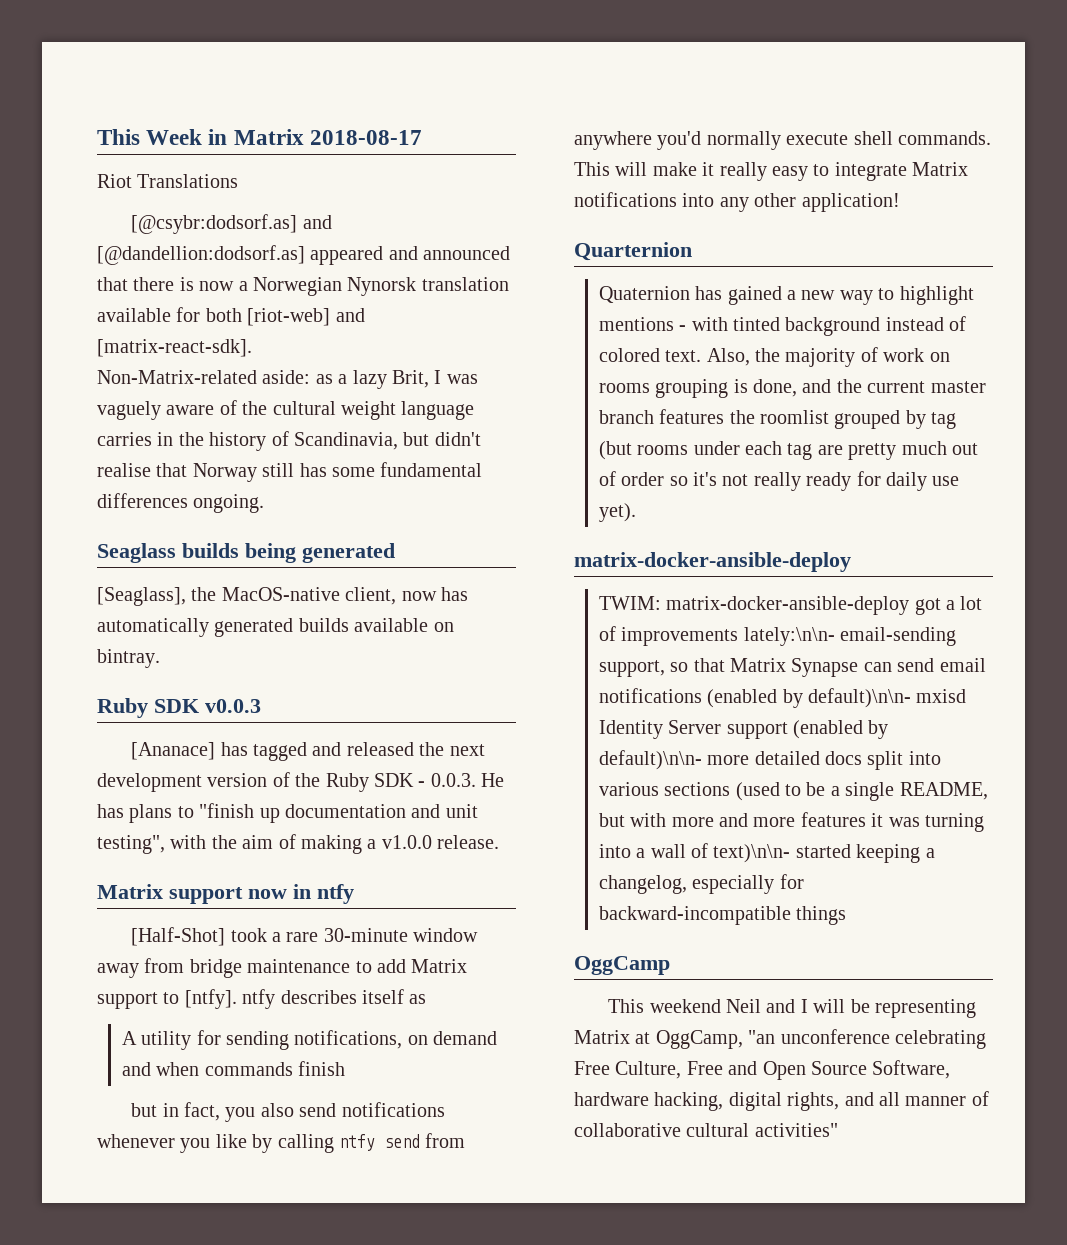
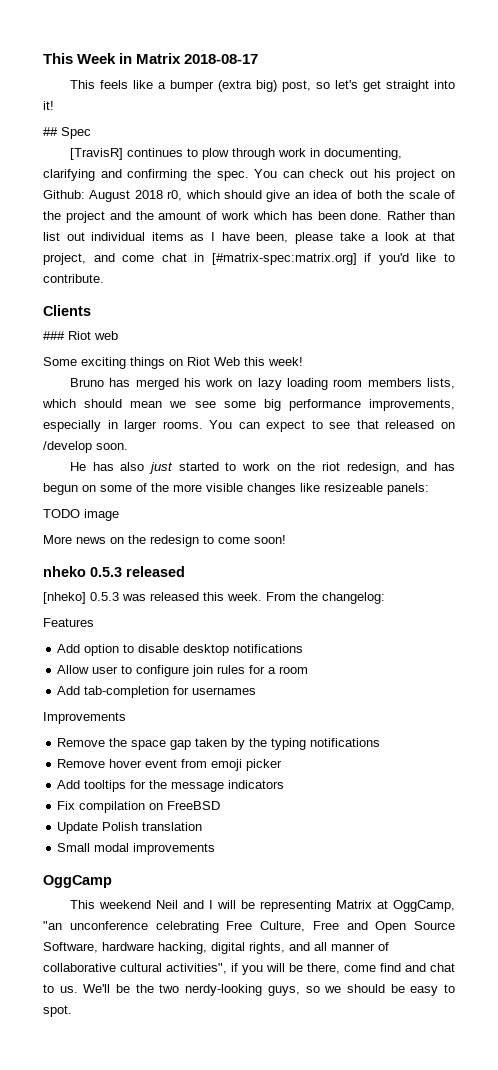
[97,174,239,188] [131,214,332,234] [97,245,511,265] [97,277,509,296] [97,307,365,326] [97,339,252,357] [97,370,478,389] [97,400,475,420] [97,431,481,451] [97,462,483,482] [97,493,265,513] [97,543,395,563] [97,587,468,606] [97,618,454,637] [97,649,160,668] [97,698,261,718] [131,742,485,761] [97,772,505,792] [97,803,478,823] [97,834,500,854] [97,884,354,904] [131,927,479,946] [97,958,468,978] [97,989,427,1009] [121,1030,498,1050] [121,1061,345,1076] [131,1102,445,1122] [97,1133,466,1153] [574,131,991,150] [574,162,969,181] [574,192,900,212] [574,242,692,261] [598,286,974,305] [598,316,967,336] [598,347,950,367] [598,379,986,398] [598,409,957,429] [598,441,978,460] [598,471,960,491] [598,503,636,522] [574,552,851,572] [598,596,983,615] [598,626,956,646] [598,658,986,677] [598,688,967,708] [598,720,889,739] [598,750,941,770] [598,782,988,801] [598,812,984,832] [598,843,935,863] [598,874,804,894] [598,906,847,925] Riot Translations // [@csybr:dodsorf.as] and [@dandellion:dodsorf.as] appeared and announced that there is now a Norwegian Nynorsk translation available for both [riot-web] and [matrix-react-sdk]. // Non-Matrix-related aside: as a lazy Brit, I was vaguely aware of the cultural weight language carries in the history of Scandinavia, but didn't realise that Norway still has some fundamental differences ongoing. // Seaglass builds being generated // [Seaglass], the MacOS-native client, now has automatically generated builds available on bintray. // Ruby SDK v0.0.3 // [Ananace] has tagged and released the next development version of the Ruby SDK - 0.0.3. He has plans to "finish up documentation and unit testing", with the aim of making a v1.0.0 release. // Matrix support now in ntfy // [Half-Shot] took a rare 30-minute window away from bridge maintenance to add Matrix support to [ntfy]. ntfy describes itself as // A utility for sending notifications, on demand and when commands finish // but in fact, you also send notifications whenever you like by calling ntfy send from anywhere you'd normally execute shell commands. This will make it really easy to integrate Matrix notifications into any other application! // Quarternion // Quaternion has gained a new way to highlight mentions - with tinted background instead of colored text. Also, the majority of work on rooms grouping is done, and the current master branch features the roomlist grouped by tag (but rooms under each tag are pretty much out of order so it's not really ready for daily use yet). // matrix-docker-ansible-deploy // TWIM: matrix-docker-ansible-deploy got a lot of improvements lately:\n\n- email-sending support, so that Matrix Synapse can send email notifications (enabled by default)\n\n- mxisd Identity Server support (enabled by default)\n\n- more detailed docs split into various sections (used to be a single README, but with more and more features it was turning into a wall of text)\n\n- started keeping a changelog, especially for backward-incompatible things -> [69,80,455,92] [43,101,54,110] [43,127,91,139] [69,148,402,160] [43,169,455,181] [43,190,455,202] [43,211,455,223] [43,232,456,244] [43,253,455,265] [43,274,104,283] [43,305,91,316] [43,331,118,340] [43,357,303,369] [69,378,456,390] [42,399,455,411] [43,420,456,432] [43,441,128,453] [69,462,456,474] [43,483,429,495] [43,509,119,521] [43,535,286,547] [43,566,185,577] [43,592,385,604] [43,618,94,627] [57,644,304,656] [57,665,309,677] [57,686,257,698] [43,712,126,724] [57,738,381,750] [57,759,283,771] [57,780,285,792] [57,801,221,813] [57,822,203,834] [57,843,216,855] This feels like a bumper (extra big) post, so let's get straight into it! // ## Spec // [TravisR] continues to plow through work in documenting, clarifying and confirming the spec. You can check out his project on Github: August 2018 r0, which should give an idea of both the scale of the project and the amount of work which has been done. Rather than list out individual items as I have been, please take a look at that project, and come chat in [#matrix-spec:matrix.org] if you'd like to contribute. // Clients // ### Riot web // Some exciting things on Riot Web this week! // Bruno has merged his work on lazy loading room members lists, which should mean we see some big performance improvements, especially in larger rooms. You can expect to see that released on /develop soon. // He has also just started to work on the riot redesign, and has begun on some of the more visible changes like resizeable panels: // TODO image // More news on the redesign to come soon! // nheko 0.5.3 released // [nheko] 0.5.3 was released this week. From the changelog: // Features // Add option to disable desktop notifications // Allow user to configure join rules for a room // Add tab-completion for usernames // Improvements // Remove the space gap taken by the typing notifications // Remove hover event from emoji picker // Add tooltips for the message indicators // Fix compilation on FreeBSD // Update Polish translation // Small modal improvements
[754,1123,838,1137] activities" -> [166,963,455,975] [43,984,455,996] [43,1005,72,1017] activities", if you will be there, come find and chat to us. We'll be the two nerdy-looking guys, so we should be easy to spot.

